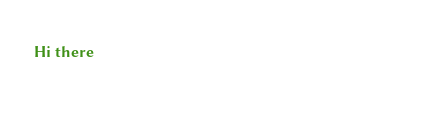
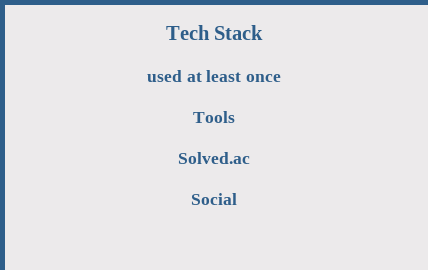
[34,46,95,57] Hi there -> [165,25,264,40] [146,70,282,82] [193,111,235,123] [178,152,250,164] [191,193,237,205] Tech Stack // used at least once // Tools // Solved.ac // Social

